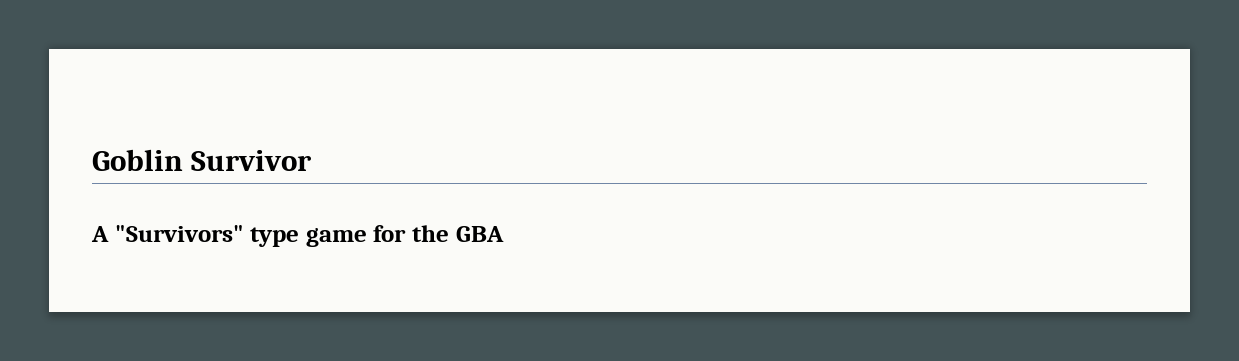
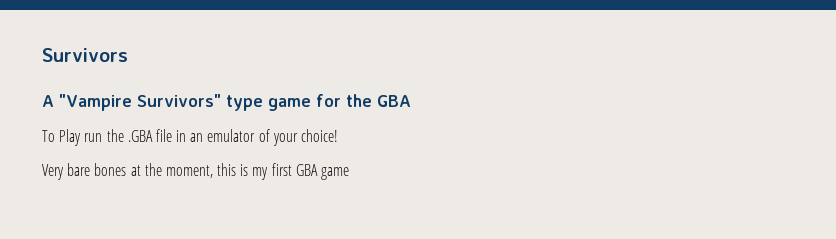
[92,149,313,171] Goblin Survivor -> [42,48,128,62] Survivors
[114,225,244,242] "Survivors" -> [59,94,221,111] "Vampire Survivors"
(504, 234) none -> [42,129,339,146] [42,163,350,180] // To Play run the .GBA file in an emulator of your choice! // Very bare bones at the moment, this is my first GBA game

